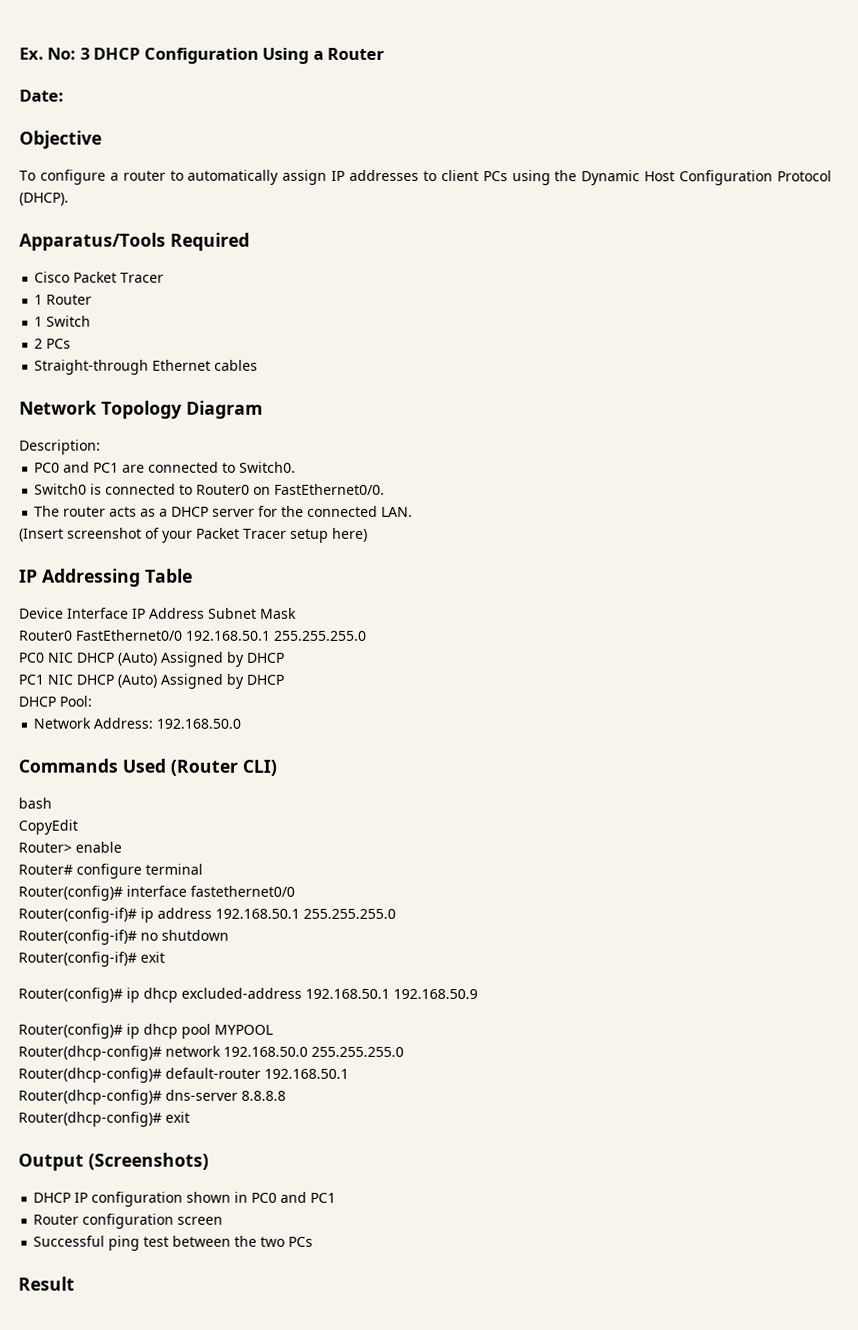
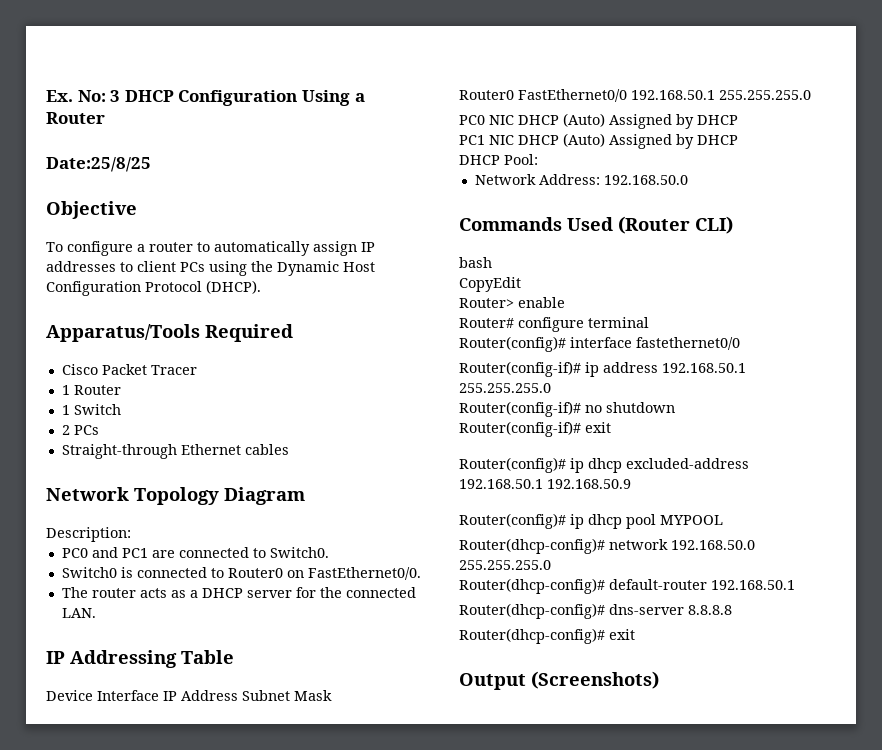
[19,89,64,102] Date: -> [46,157,151,172] Date:25/8/25
[19,527,368,543] // (Insert screenshot of your Packet Tracer setup here) -> (96, 613) none
[33,1191,337,1207] [33,1213,224,1229] [33,1235,314,1251] [18,1276,75,1291] // DHCP IP configuration shown in PC0 and PC1 // Router configuration screen // Successful ping test between the two PCs // Result -> (659, 680) none

